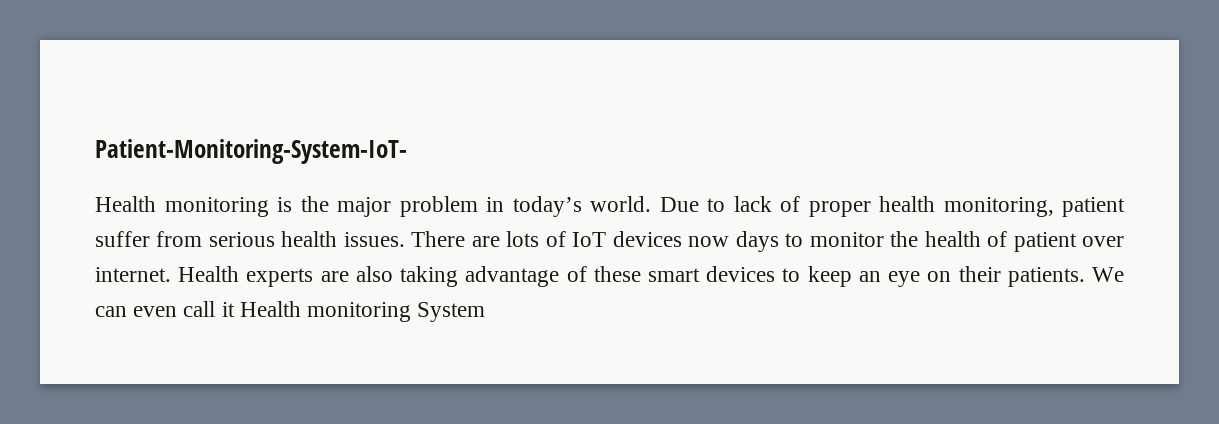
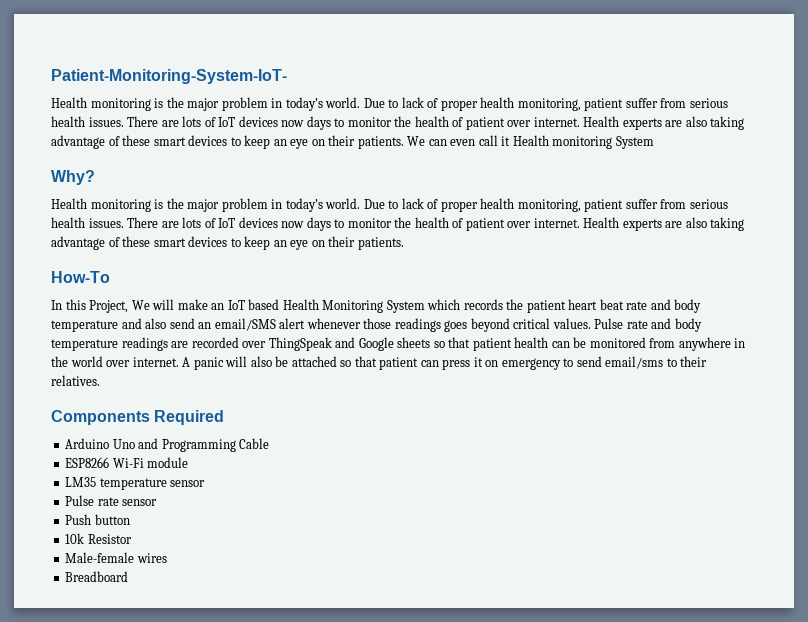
(486, 312) none -> [51,170,95,185] [51,198,728,212] [51,217,745,231] [51,236,404,250] [51,271,110,283] [51,299,702,313] [51,318,702,332] [51,337,746,351] [51,356,708,370] [51,375,100,386] [51,410,225,425] [65,438,270,452] [65,457,189,468] [65,477,206,490] [65,495,158,506] [65,514,130,525] [65,533,132,544] [65,552,167,563] [65,571,129,582] // Why? // Health monitoring is the major problem in today’s world. Due to lack of proper health monitoring, patient suffer from serious health issues. There are lots of IoT devices now days to monitor the health of patient over internet. Health experts are also taking advantage of these smart devices to keep an eye on their patients. // How-To // In this Project, We will make an IoT based Health Monitoring System which records the patient heart beat rate and body temperature and also send an email/SMS alert whenever those readings goes beyond critical values. Pulse rate and body temperature readings are recorded over ThingSpeak and Google sheets so that patient health can be monitored from anywhere in the world over internet. A panic will also be attached so that patient can press it on emergency to send email/sms to their relatives. // Components Required // Arduino Uno and Programming Cable // ESP8266 Wi-Fi module // LM35 temperature sensor // Pulse rate sensor // Push button // 10k Resistor // Male-female wires // Breadboard

